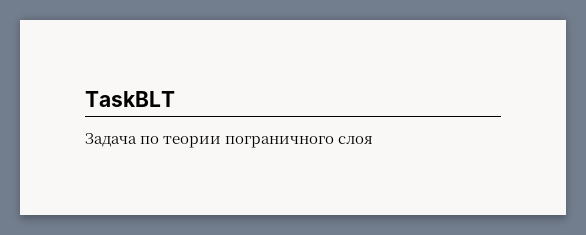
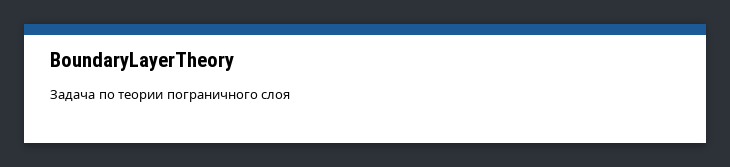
[85,91,175,107] TaskBLT -> [50,52,234,71] BoundaryLayerTheory

